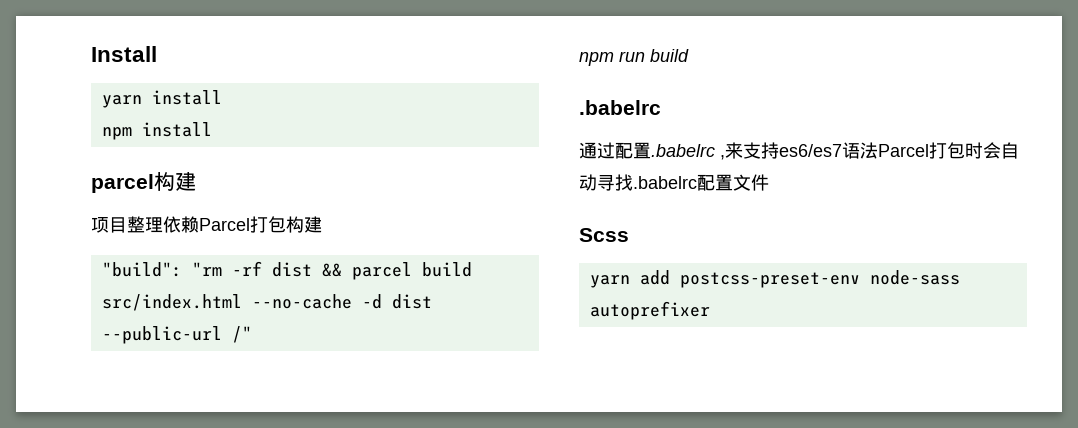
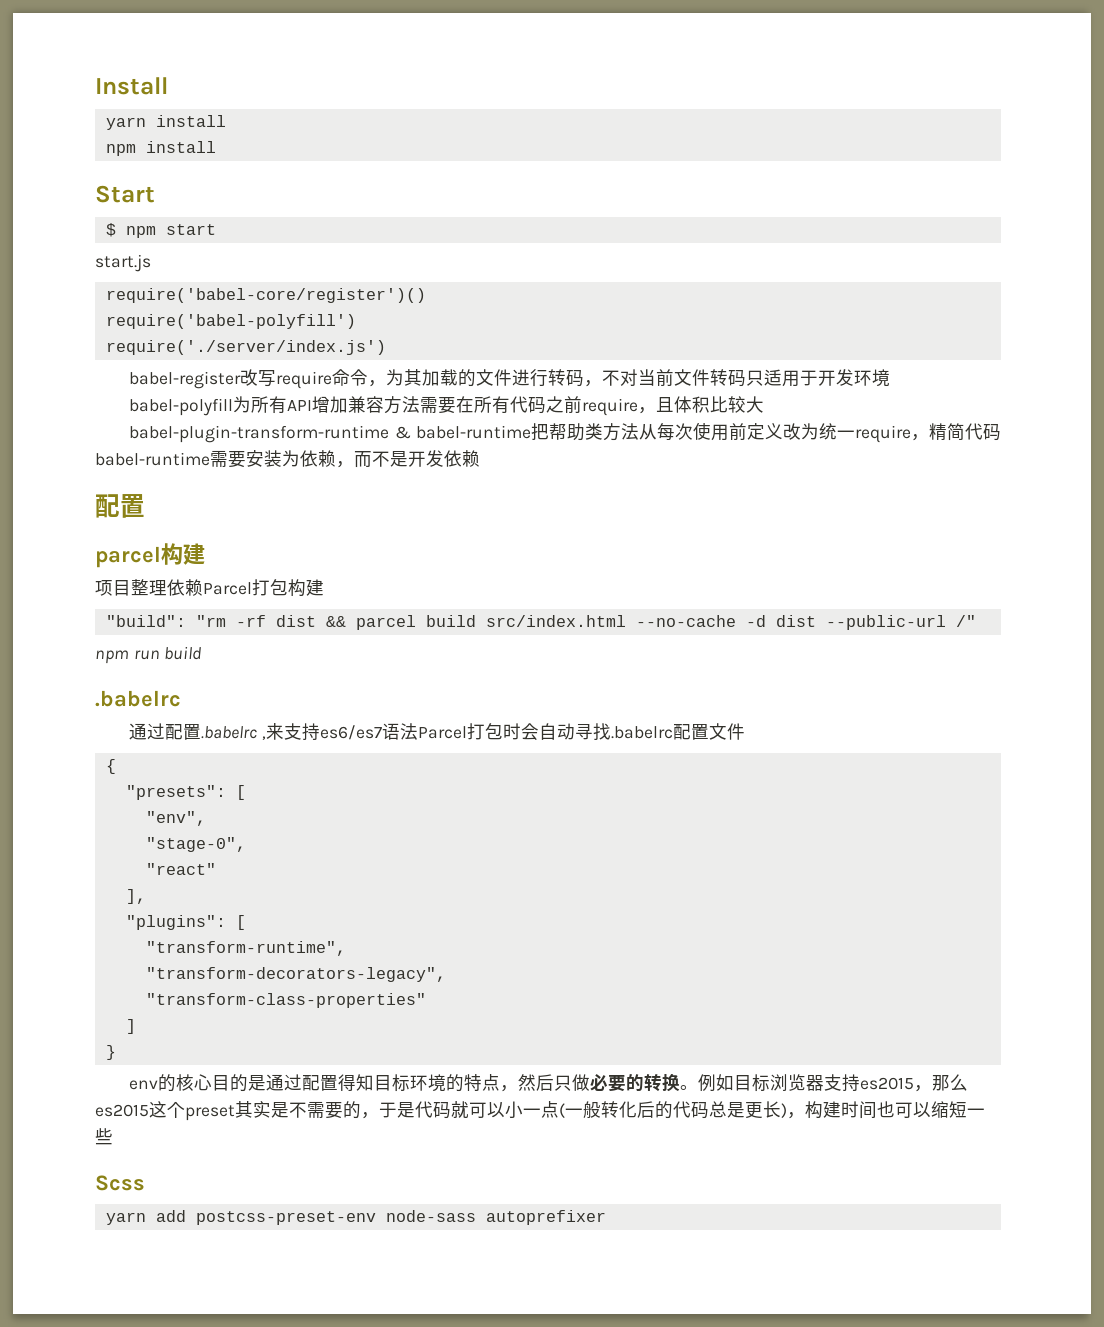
(212, 129) none -> [95,185,155,203] [105,223,216,238] [95,254,151,272] [105,288,426,303] [105,314,356,329] [105,340,386,355] [129,369,891,389] [129,396,765,416] [129,422,1001,443] [95,450,480,468] [95,494,145,518] // Start // $ npm start // start.js // require('babel-core/register')() // require('babel-polyfill') // require('./server/index.js') // babel-register改写require命令，为其加载的文件进行转码，不对当前文件转码只适用于开发环境 // babel-polyfill为所有API增加兼容方法需要在所有代码之前require，且体积比较大 // babel-plugin-transform-runtime & babel-runtime把帮助类方法从每次使用前定义改为统一require，精简代码babel-runtime需要安装为依赖，而不是开发依赖 // 配置
(769, 182) none -> [105,759,116,774] [125,785,246,800] [145,811,206,826] [145,837,246,852] [145,863,216,875] [125,889,146,904] [125,915,246,930] [145,941,346,956] [145,967,446,982] [145,993,426,1008] [125,1019,136,1034] [105,1045,116,1060] [129,1073,969,1092] [95,1101,985,1121] [95,1128,113,1145] // { // "presets": [ // "env", // "stage-0", // "react" // ], // "plugins": [ // "transform-runtime", // "transform-decorators-legacy", // "transform-class-properties" // ] // } // env的核心目的是通过配置得知目标环境的特点，然后只做必要的转换。例如目标浏览器支持es2015，那么es2015这个preset其实是不需要的，于是代码就可以小一点(一般转化后的代码总是更长)，构建时间也可以缩短一些

